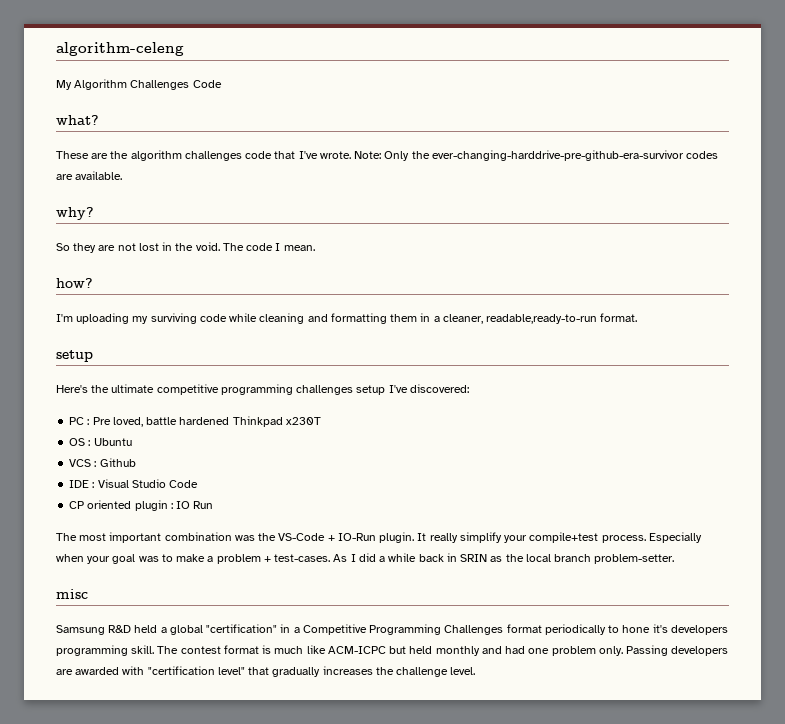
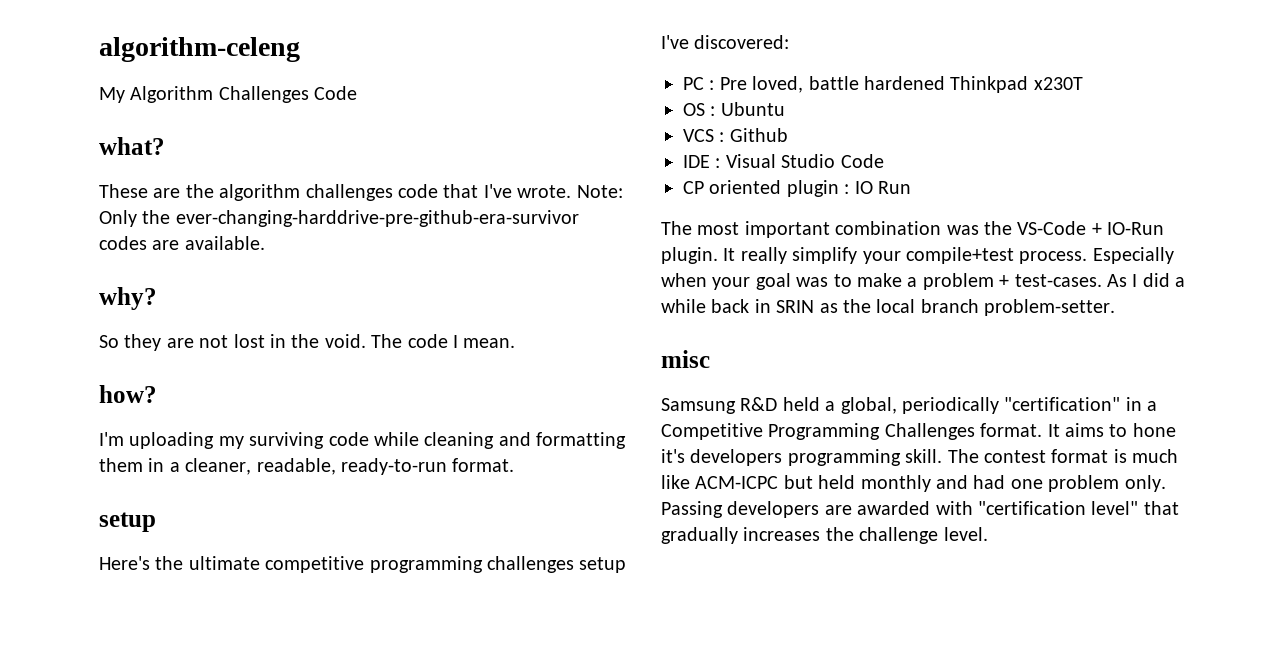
[486,314,598,324] readable,ready-to-run -> [256,458,447,475] readable, ready-to-run
[169,625,203,635] global -> [840,397,999,414] global, periodically
[506,624,606,635] format periodically -> [980,423,1104,437] format. It aims

